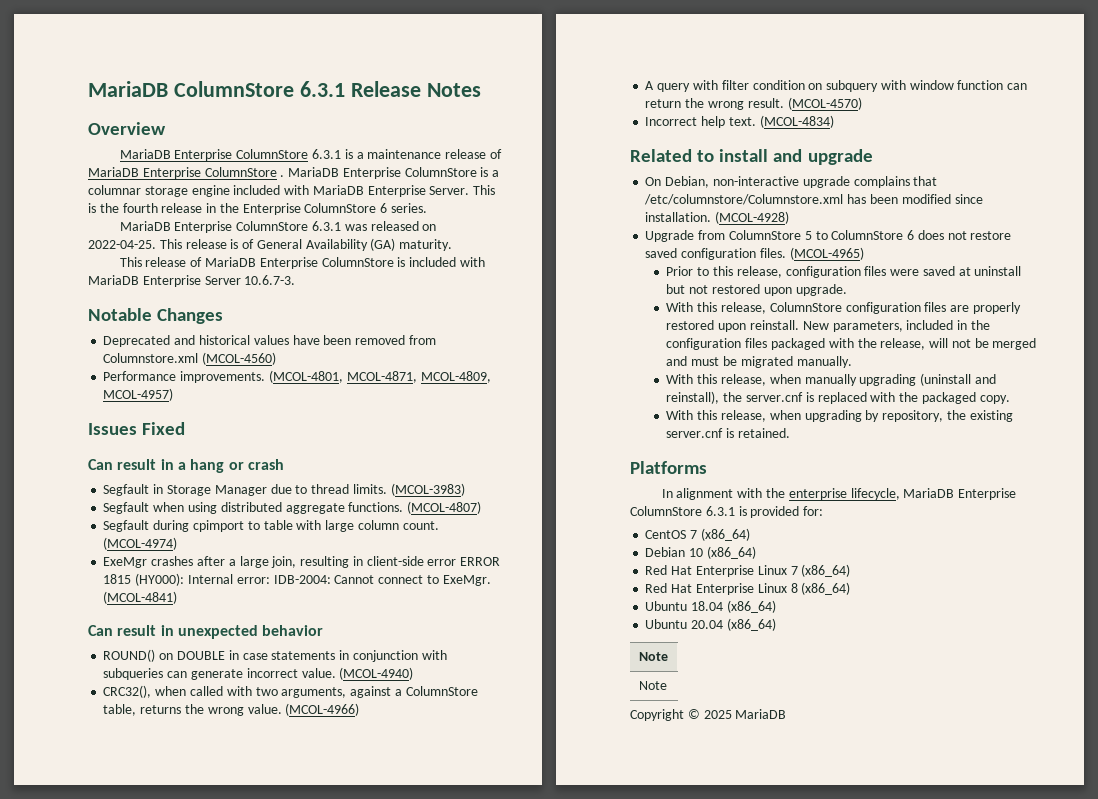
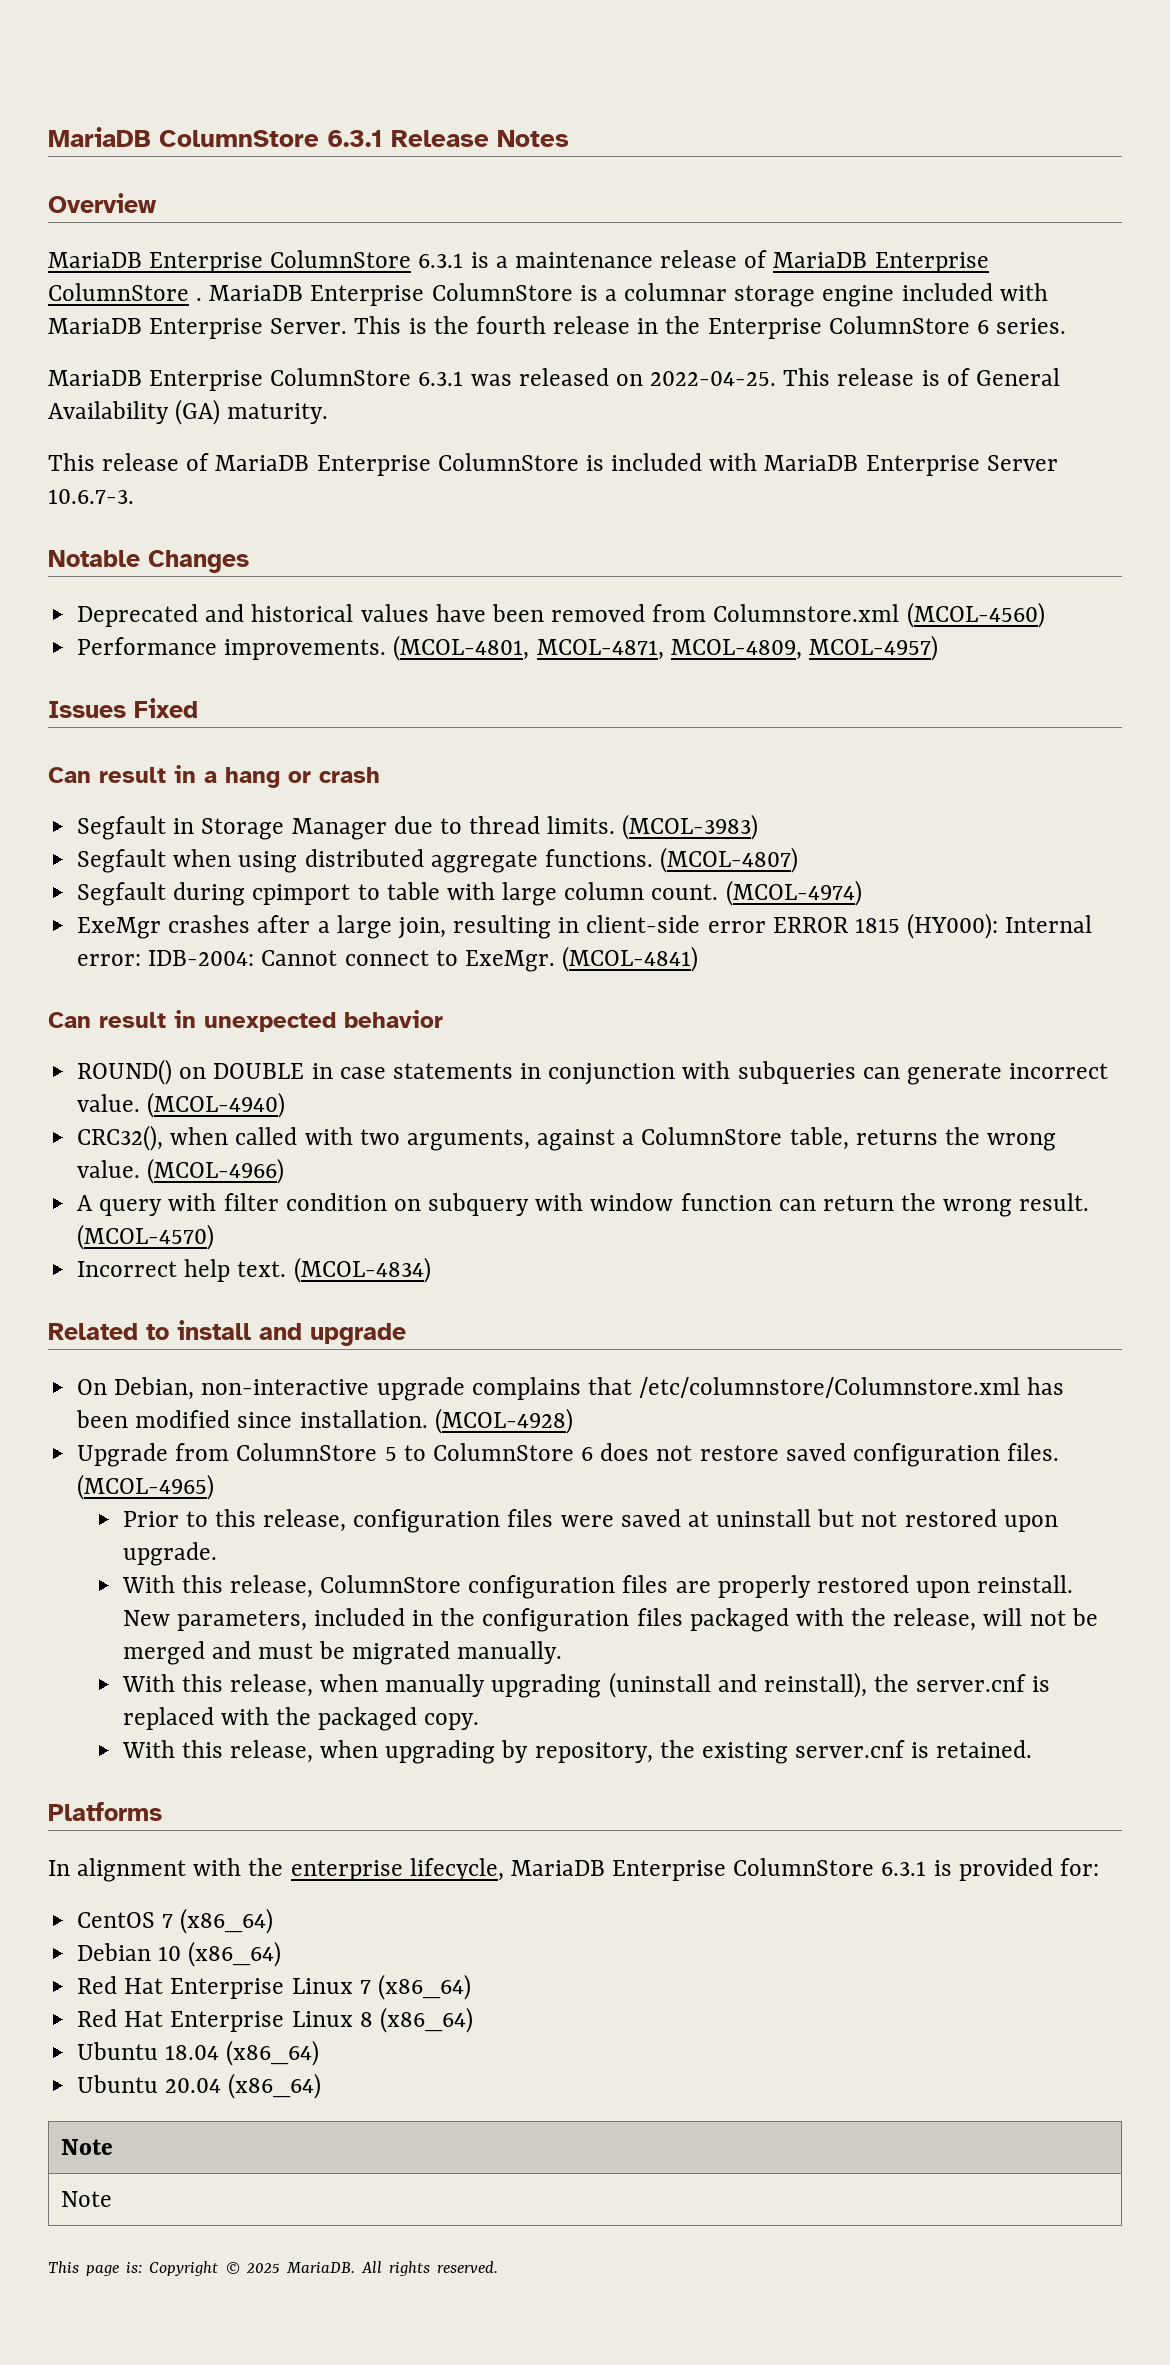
[630,709,787,721] Copyright © 2025 MariaDB -> [48,2261,499,2276] This page is: Copyright © 2025 MariaDB. All rights reserved.

